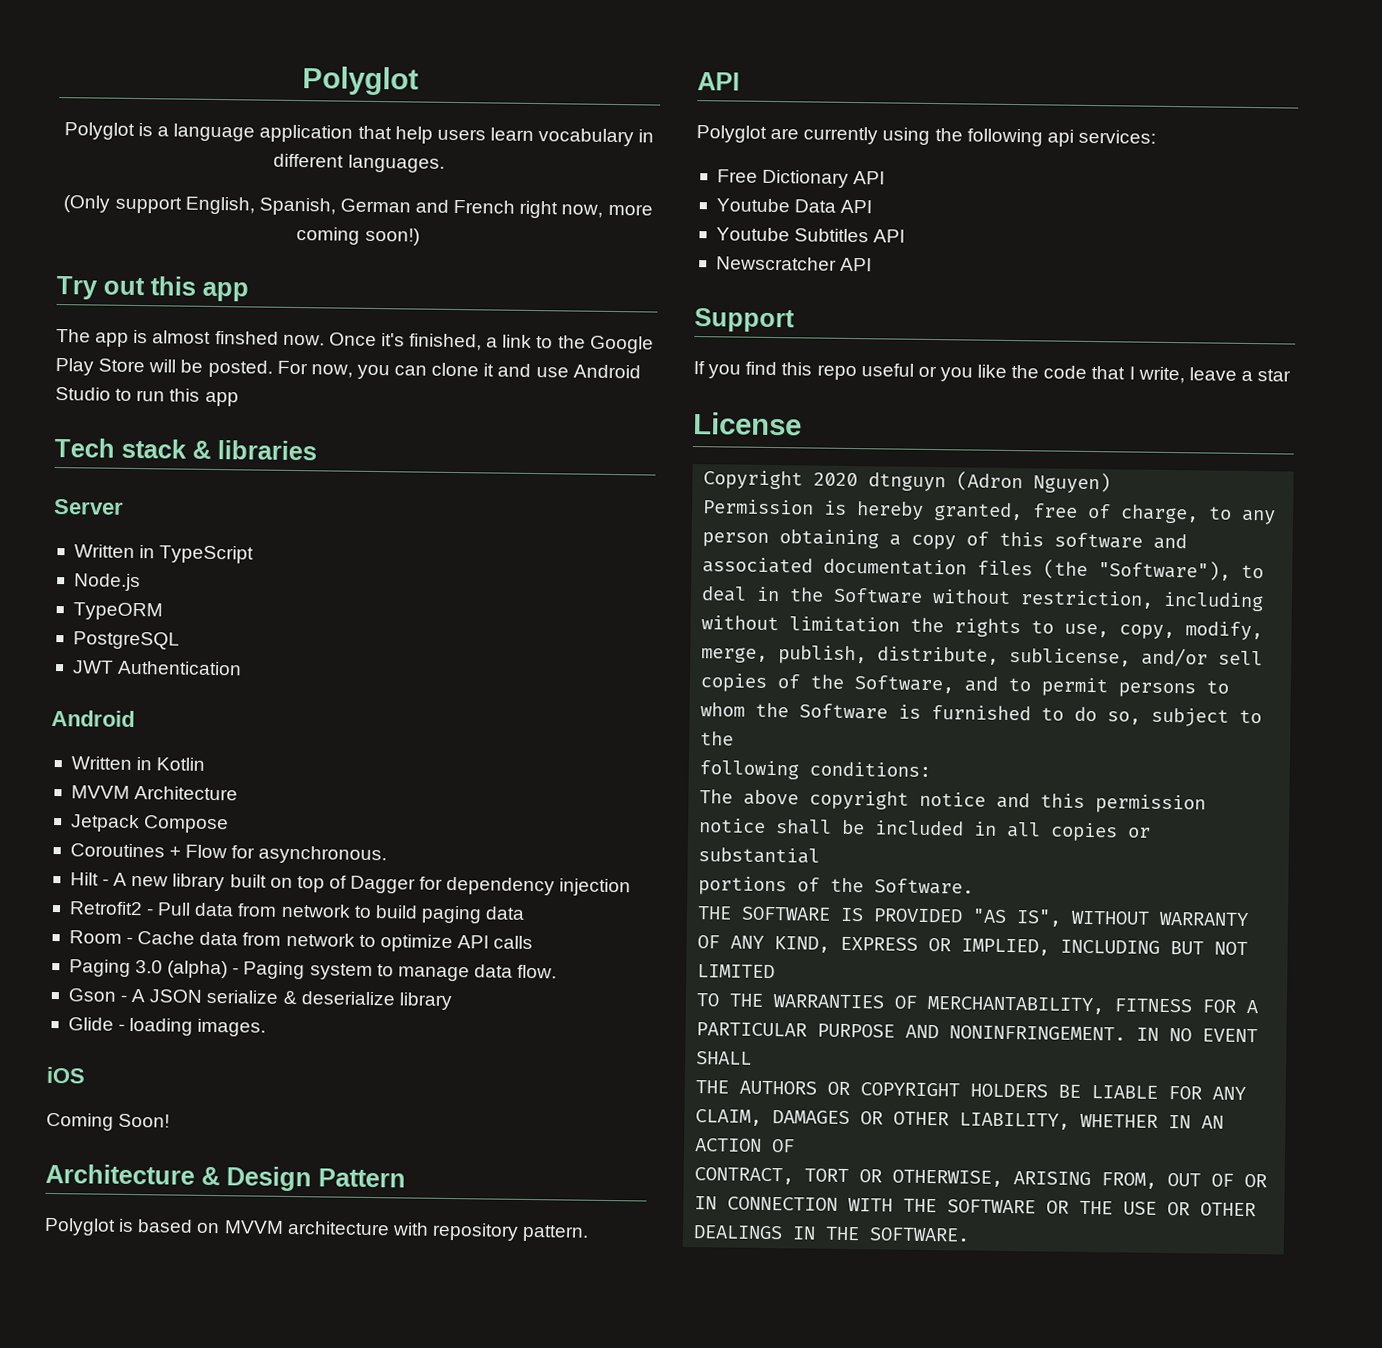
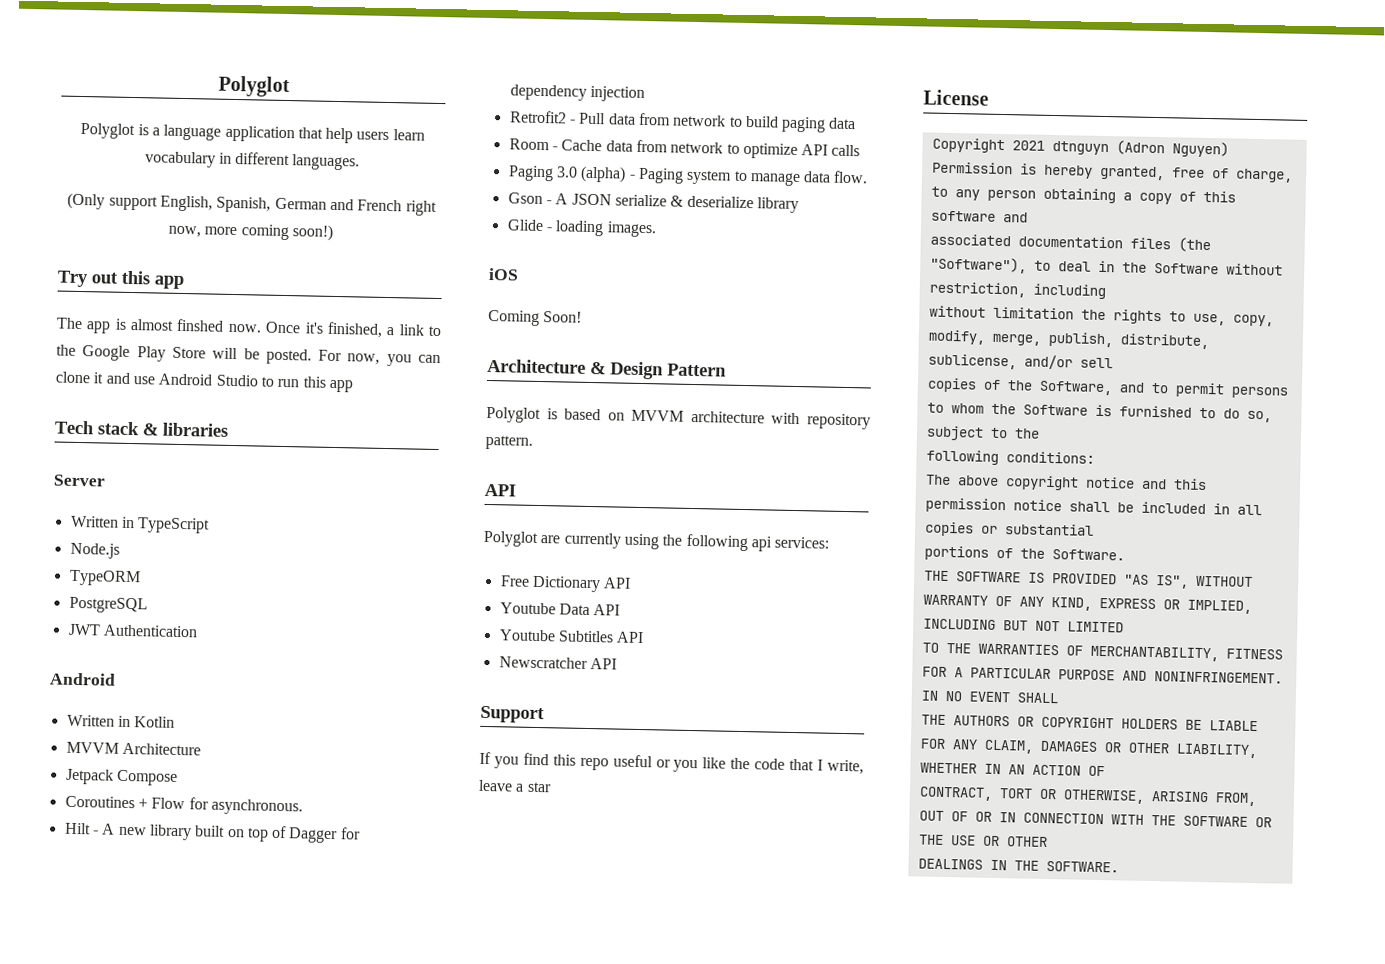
[813,472,859,487] 2020 -> [1011,140,1045,151] 2021

